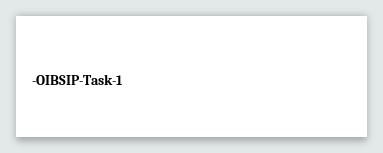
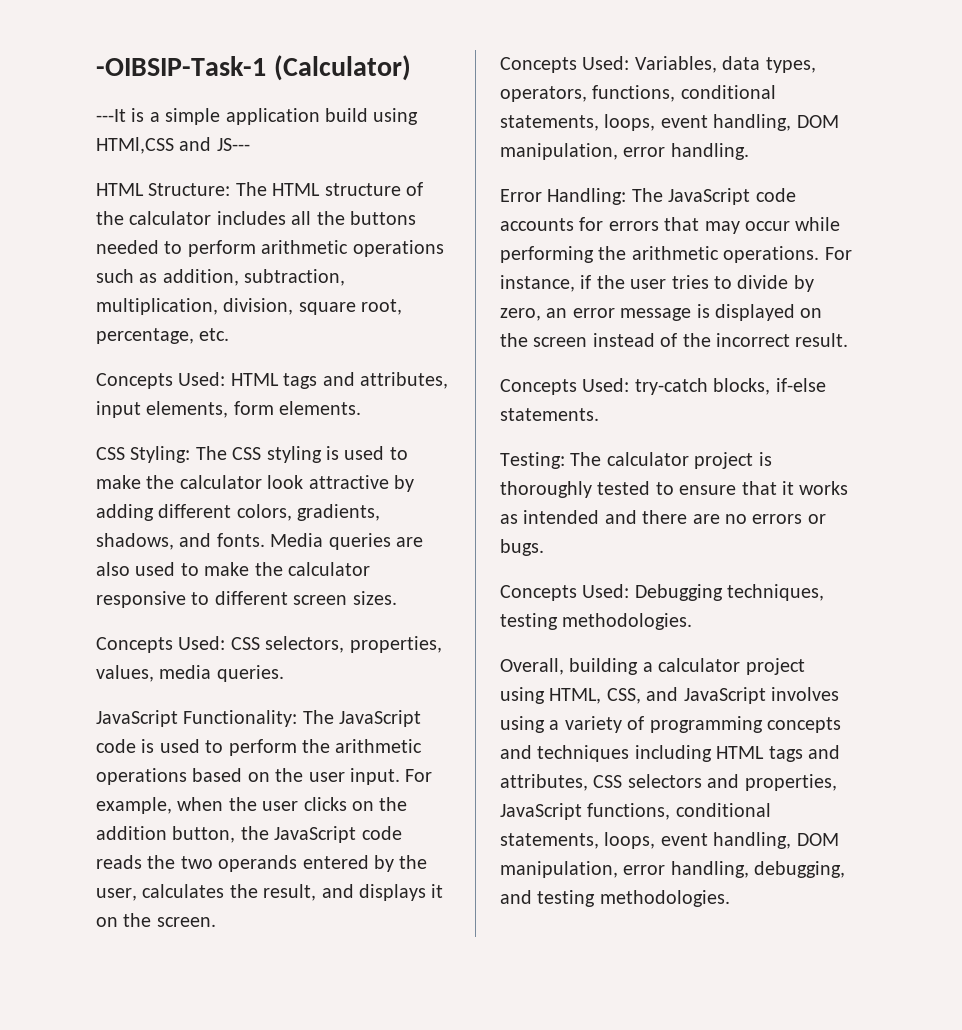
(123, 79) none -> [273,55,411,81] [96,108,419,125] [96,137,250,154] [96,182,423,196] [96,211,416,225] [96,240,444,257] [96,269,346,286] [96,298,403,315] [96,328,230,344] [96,372,448,389] [96,401,362,418] [96,446,408,463] [96,475,414,492] [96,504,381,521] [96,533,423,550] [96,562,370,576] [96,591,397,608] [96,636,442,653] [96,665,284,682] [96,710,422,727] [96,739,423,756] [96,768,433,785] [96,797,408,814] [96,826,402,843] [96,855,428,872] [96,884,444,901] [96,913,216,927] [500,56,816,73] [500,85,776,102] [500,114,839,131] [500,143,749,160] [500,188,796,205] [500,217,841,234] [500,246,852,263] [500,275,814,292] [500,304,823,321] [500,333,849,347] [500,378,826,395] [500,408,599,421] [500,452,772,469] [500,481,849,498] [500,510,826,524] [500,539,544,556] [500,584,825,601] [500,613,693,630] [500,658,805,675] [500,687,839,704] [500,716,841,733] [500,745,840,762] [500,774,837,791] [500,803,771,820] [500,832,839,849] [500,861,846,878] [500,890,730,907] (Calculator) // ---It is a simple application build using HTMl,CSS and JS--- // HTML Structure: The HTML structure of the calculator includes all the buttons needed to perform arithmetic operations such as addition, subtraction, multiplication, division, square root, percentage, etc. // Concepts Used: HTML tags and attributes, input elements, form elements. // CSS Styling: The CSS styling is used to make the calculator look attractive by adding different colors, gradients, shadows, and fonts. Media queries are also used to make the calculator responsive to different screen sizes. // Concepts Used: CSS selectors, properties, values, media queries. // JavaScript Functionality: The JavaScript code is used to perform the arithmetic operations based on the user input. For example, when the user clicks on the addition button, the JavaScript code reads the two operands entered by the user, calculates the result, and displays it on the screen. // Concepts Used: Variables, data types, operators, functions, conditional statements, loops, event handling, DOM manipulation, error handling. // Error Handling: The JavaScript code accounts for errors that may occur while performing the arithmetic operations. For instance, if the user tries to divide by zero, an error message is displayed on the screen instead of the incorrect result. // Concepts Used: try-catch blocks, if-else statements. // Testing: The calculator project is thoroughly tested to ensure that it works as intended and there are no errors or bugs. // Concepts Used: Debugging techniques, testing methodologies. // Overall, building a calculator project using HTML, CSS, and JavaScript involves using a variety of programming concepts and techniques including HTML tags and attributes, CSS selectors and properties, JavaScript functions, conditional statements, loops, event handling, DOM manipulation, error handling, debugging, and testing methodologies.

